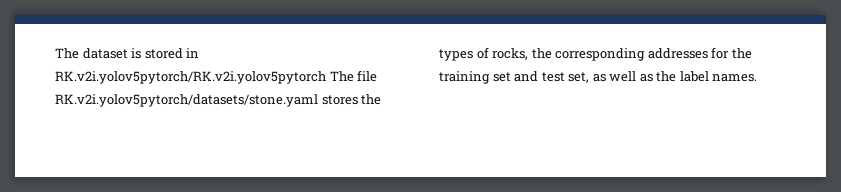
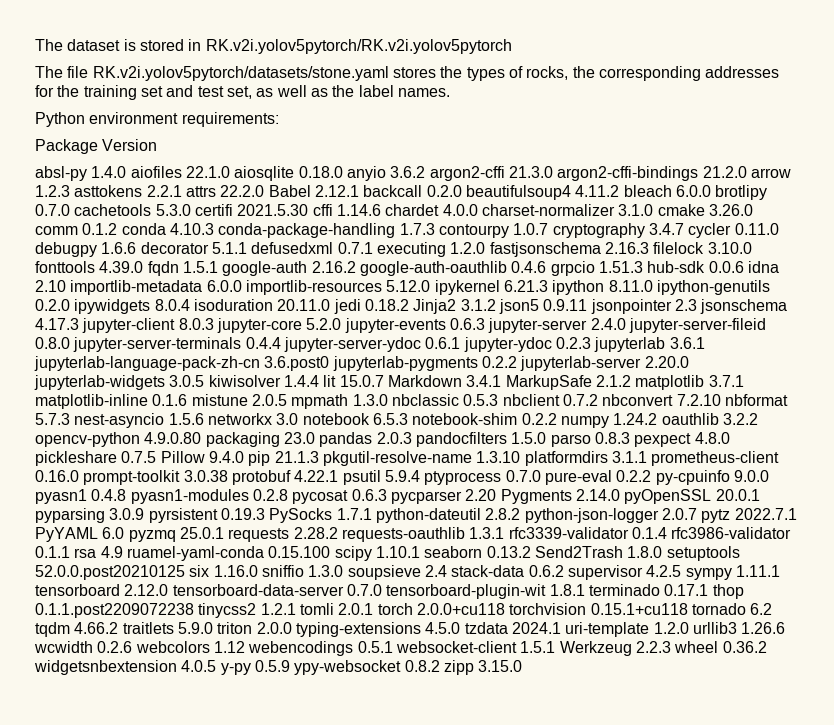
(326, 77) none -> (512, 46) //
(758, 78) none -> [35,112,279,127] [35,139,158,154] [35,166,791,181] [35,185,768,200] [35,204,753,216] [35,223,779,238] [35,242,752,257] [35,261,779,276] [35,280,770,295] [35,299,788,314] [35,318,766,333] [35,337,705,352] [34,356,689,371] [34,375,744,390] [35,394,788,409] [35,413,758,428] [35,432,730,447] [35,451,780,466] [35,470,769,485] [35,489,760,504] [35,508,797,523] [35,527,792,542] [35,546,740,561] [35,565,780,580] [35,584,744,599] [35,603,773,618] [35,622,786,637] [34,641,767,656] [34,660,523,675] // Python environment requirements: // Package Version // absl-py 1.4.0 aiofiles 22.1.0 aiosqlite 0.18.0 anyio 3.6.2 argon2-cffi 21.3.0 argon2-cffi-bindings 21.2.0 arrow 1.2.3 asttokens 2.2.1 attrs 22.2.0 Babel 2.12.1 backcall 0.2.0 beautifulsoup4 4.11.2 bleach 6.0.0 brotlipy 0.7.0 cachetools 5.3.0 certifi 2021.5.30 cffi 1.14.6 chardet 4.0.0 charset-normalizer 3.1.0 cmake 3.26.0 comm 0.1.2 conda 4.10.3 conda-package-handling 1.7.3 contourpy 1.0.7 cryptography 3.4.7 cycler 0.11.0 debugpy 1.6.6 decorator 5.1.1 defusedxml 0.7.1 executing 1.2.0 fastjsonschema 2.16.3 filelock 3.10.0 fonttools 4.39.0 fqdn 1.5.1 google-auth 2.16.2 google-auth-oauthlib 0.4.6 grpcio 1.51.3 hub-sdk 0.0.6 idna 2.10 importlib-metadata 6.0.0 importlib-resources 5.12.0 ipykernel 6.21.3 ipython 8.11.0 ipython-genutils 0.2.0 ipywidgets 8.0.4 isoduration 20.11.0 jedi 0.18.2 Jinja2 3.1.2 json5 0.9.11 jsonpointer 2.3 jsonschema 4.17.3 jupyter-client 8.0.3 jupyter-core 5.2.0 jupyter-events 0.6.3 jupyter-server 2.4.0 jupyter-server-fileid 0.8.0 jupyter-server-terminals 0.4.4 jupyter-server-ydoc 0.6.1 jupyter-ydoc 0.2.3 jupyterlab 3.6.1 jupyterlab-language-pack-zh-cn 3.6.post0 jupyterlab-pygments 0.2.2 jupyterlab-server 2.20.0 jupyterlab-widgets 3.0.5 kiwisolver 1.4.4 lit 15.0.7 Markdown 3.4.1 MarkupSafe 2.1.2 matplotlib 3.7.1 matplotlib-inline 0.1.6 mistune 2.0.5 mpmath 1.3.0 nbclassic 0.5.3 nbclient 0.7.2 nbconvert 7.2.10 nbformat 5.7.3 nest-asyncio 1.5.6 networkx 3.0 notebook 6.5.3 notebook-shim 0.2.2 numpy 1.24.2 oauthlib 3.2.2 opencv-python 4.9.0.80 packaging 23.0 pandas 2.0.3 pandocfilters 1.5.0 parso 0.8.3 pexpect 4.8.0 pickleshare 0.7.5 Pillow 9.4.0 pip 21.1.3 pkgutil-resolve-name 1.3.10 platformdirs 3.1.1 prometheus-client 0.16.0 prompt-toolkit 3.0.38 protobuf 4.22.1 psutil 5.9.4 ptyprocess 0.7.0 pure-eval 0.2.2 py-cpuinfo 9.0.0 pyasn1 0.4.8 pyasn1-modules 0.2.8 pycosat 0.6.3 pycparser 2.20 Pygments 2.14.0 pyOpenSSL 20.0.1 pyparsing 3.0.9 pyrsistent 0.19.3 PySocks 1.7.1 python-dateutil 2.8.2 python-json-logger 2.0.7 pytz 2022.7.1 PyYAML 6.0 pyzmq 25.0.1 requests 2.28.2 requests-oauthlib 1.3.1 rfc3339-validator 0.1.4 rfc3986-validator 0.1.1 rsa 4.9 ruamel-yaml-conda 0.15.100 scipy 1.10.1 seaborn 0.13.2 Send2Trash 1.8.0 setuptools 52.0.0.post20210125 six 1.16.0 sniffio 1.3.0 soupsieve 2.4 stack-data 0.6.2 supervisor 4.2.5 sympy 1.11.1 tensorboard 2.12.0 tensorboard-data-server 0.7.0 tensorboard-plugin-wit 1.8.1 terminado 0.17.1 thop 0.1.1.post2209072238 tinycss2 1.2.1 tomli 2.0.1 torch 2.0.0+cu118 torchvision 0.15.1+cu118 tornado 6.2 tqdm 4.66.2 traitlets 5.9.0 triton 2.0.0 typing-extensions 4.5.0 tzdata 2024.1 uri-template 1.2.0 urllib3 1.26.6 wcwidth 0.2.6 webcolors 1.12 webencodings 0.5.1 websocket-client 1.5.1 Werkzeug 2.2.3 wheel 0.36.2 widgetsnbextension 4.0.5 y-py 0.5.9 ypy-websocket 0.8.2 zipp 3.15.0

